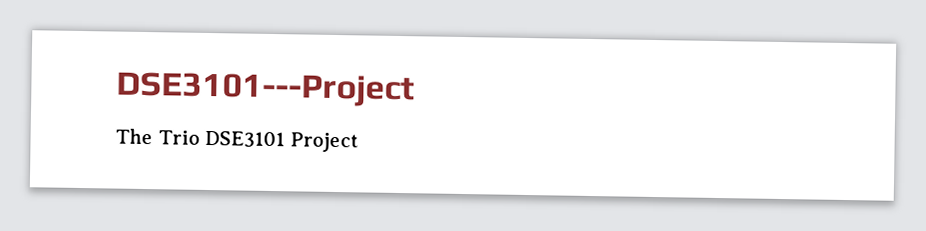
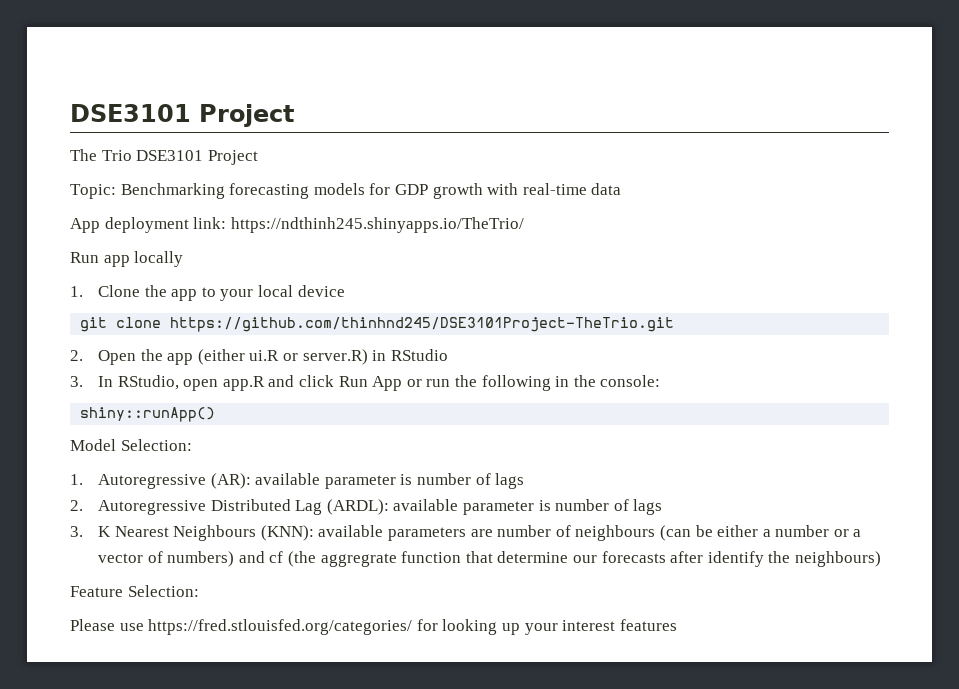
[116,71,415,108] DSE3101---Project -> [70,104,294,127] DSE3101 Project
(359, 142) none -> [70,183,622,199] [70,217,524,233] [70,251,184,267] [70,285,345,301] [80,317,675,332] [70,349,448,365] [70,375,661,391] [80,407,216,422] [70,439,192,451] [70,473,525,489] [70,499,663,515] [70,525,862,541] [98,551,881,567] [70,585,199,597] [70,619,677,635] // Topic: Benchmarking forecasting models for GDP growth with real-time data // App deployment link: https://ndthinh245.shinyapps.io/TheTrio/ // Run app locally // 1. Clone the app to your local device // git clone https://github.com/thinhnd245/DSE3101Project-TheTrio.git // 2. Open the app (either ui.R or server.R) in RStudio // 3. In RStudio, open app.R and click Run App or run the following in the console: // shiny::runApp() // Model Selection: // 1. Autoregressive (AR): available parameter is number of lags // 2. Autoregressive Distributed Lag (ARDL): available parameter is number of lags // 3. K Nearest Neighbours (KNN): available parameters are number of neighbours (can be either a number or a vector of numbers) and cf (the aggregrate function that determine our forecasts after identify the neighbours) // Feature Selection: // Please use https://fred.stlouisfed.org/categories/ for looking up your interest features

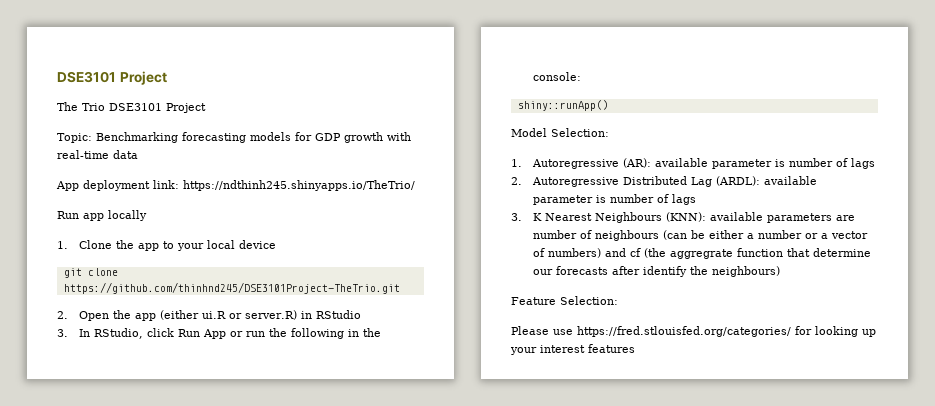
[183,375,295,391] open app.R and -> (143, 333) none

